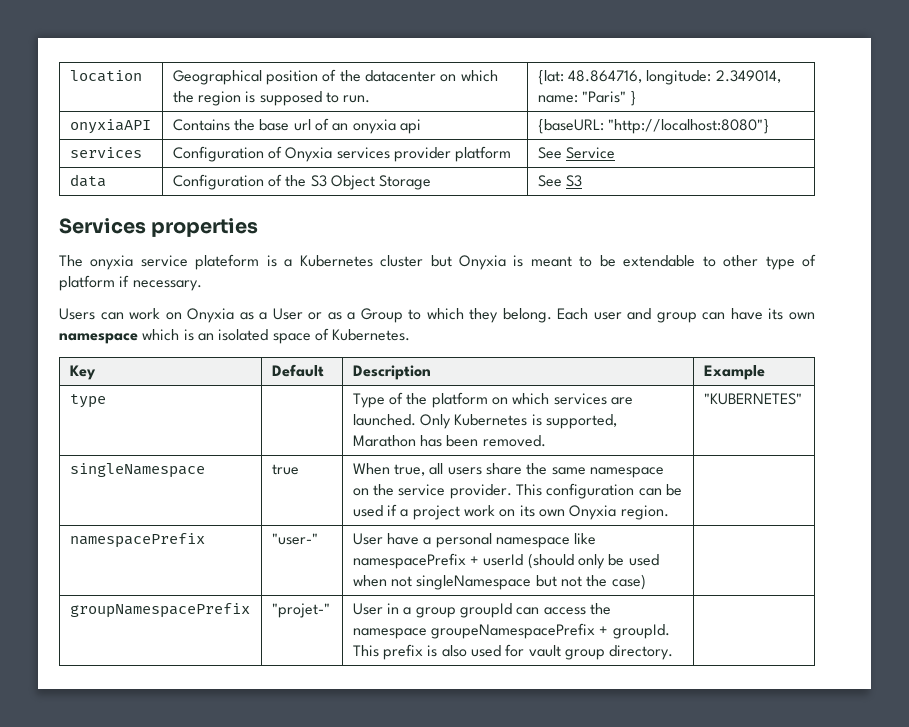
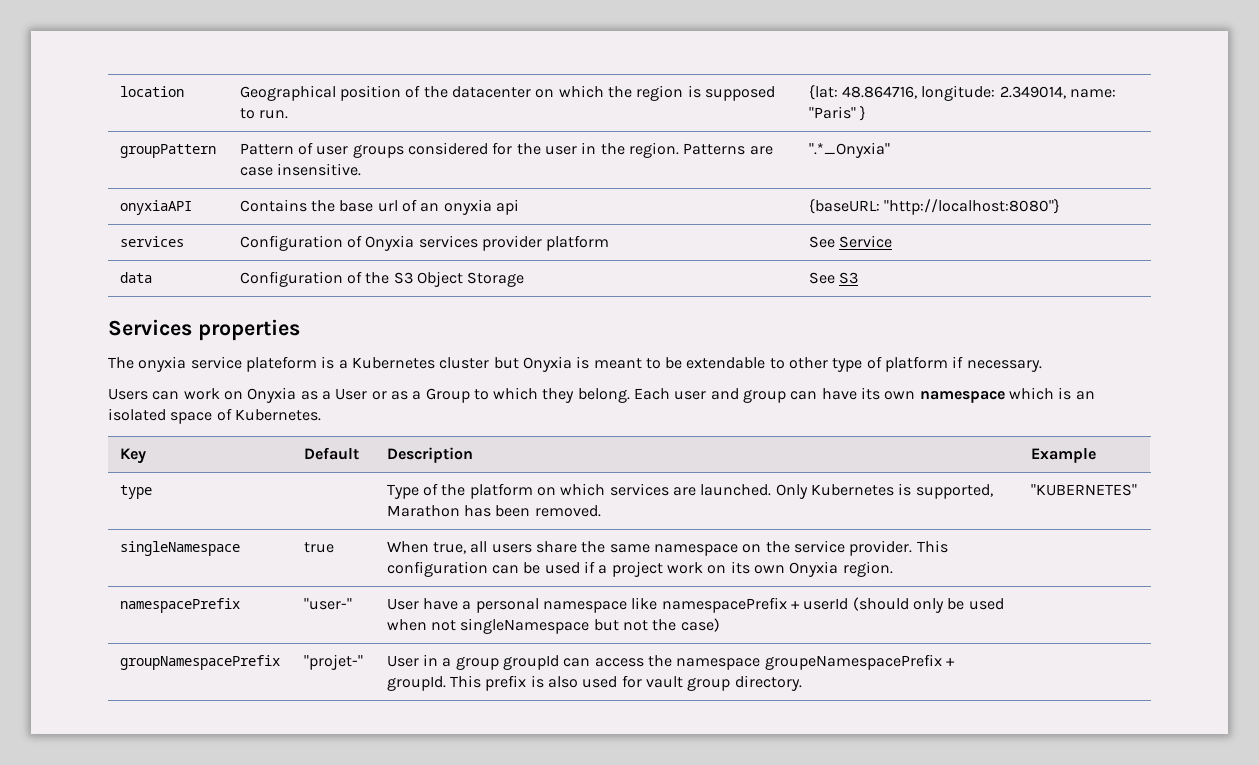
(637, 98) none -> [119,144,216,158] [239,142,773,158] [239,163,361,176] [808,142,890,158] // groupPattern | Pattern of user groups considered for the user in the region. Patterns are case insensitive. | ".*_Onyxia"

